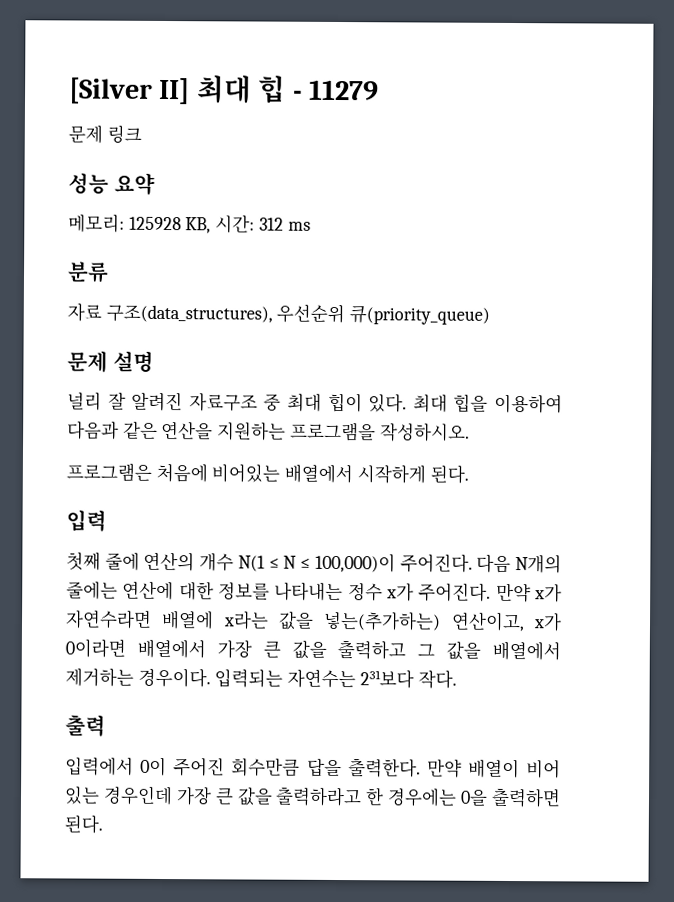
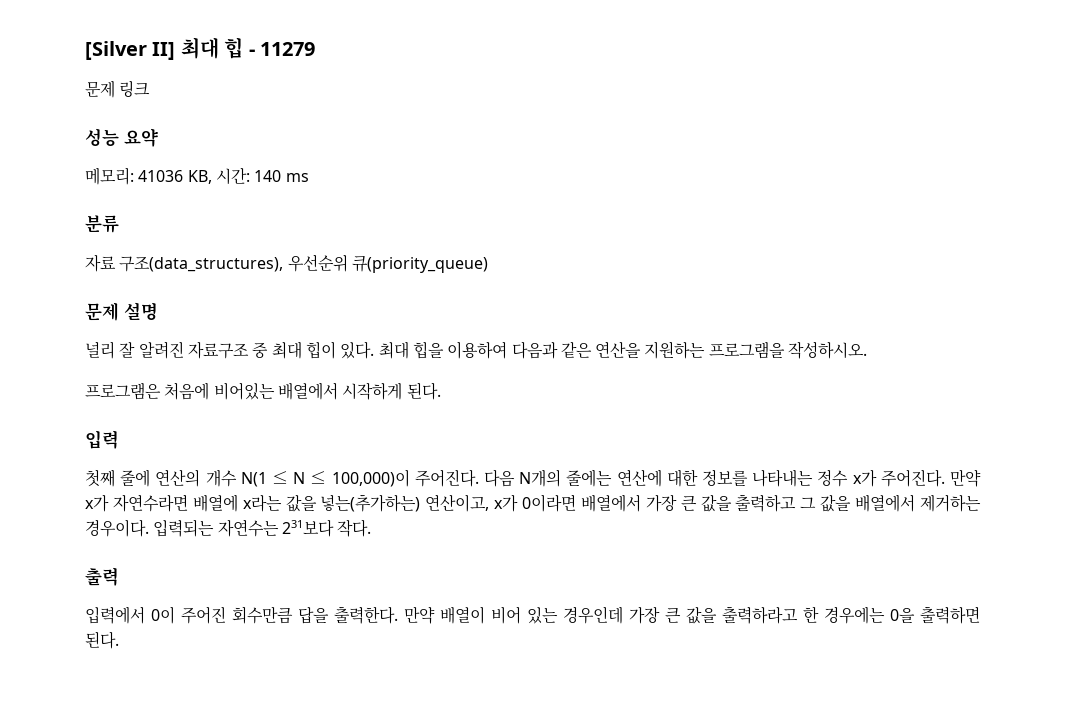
[128,216,182,231] 125928 -> [138,170,184,182] 41036
[258,217,284,231] 312 -> [254,170,282,182] 140

